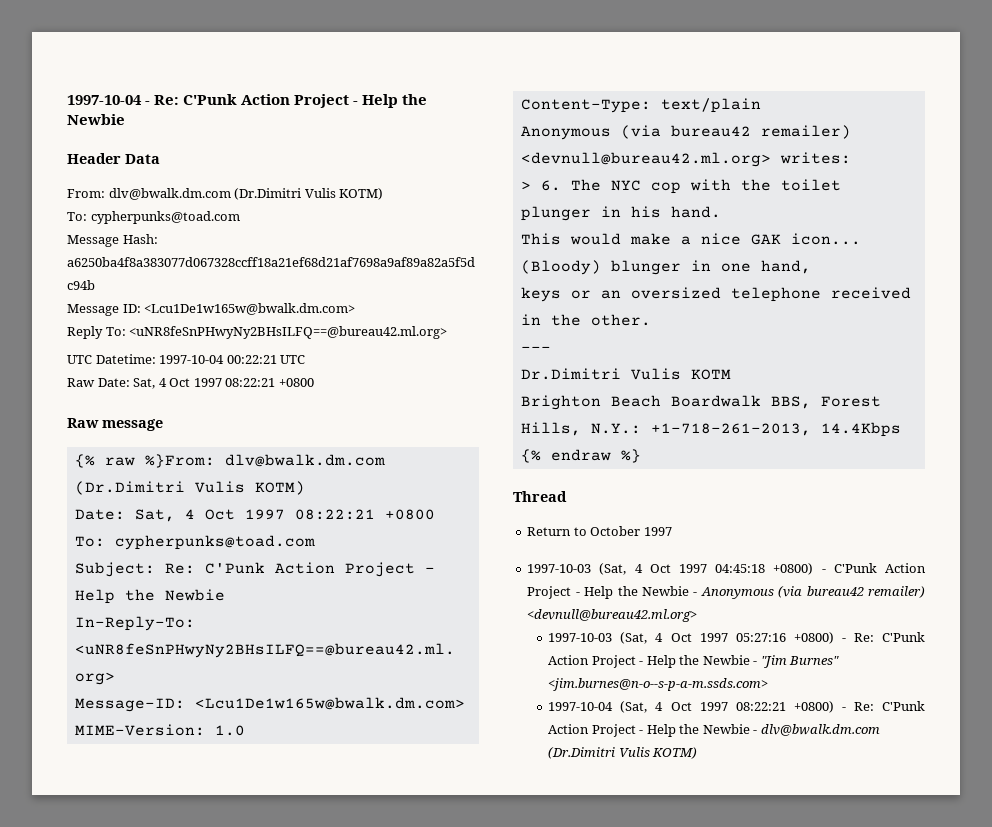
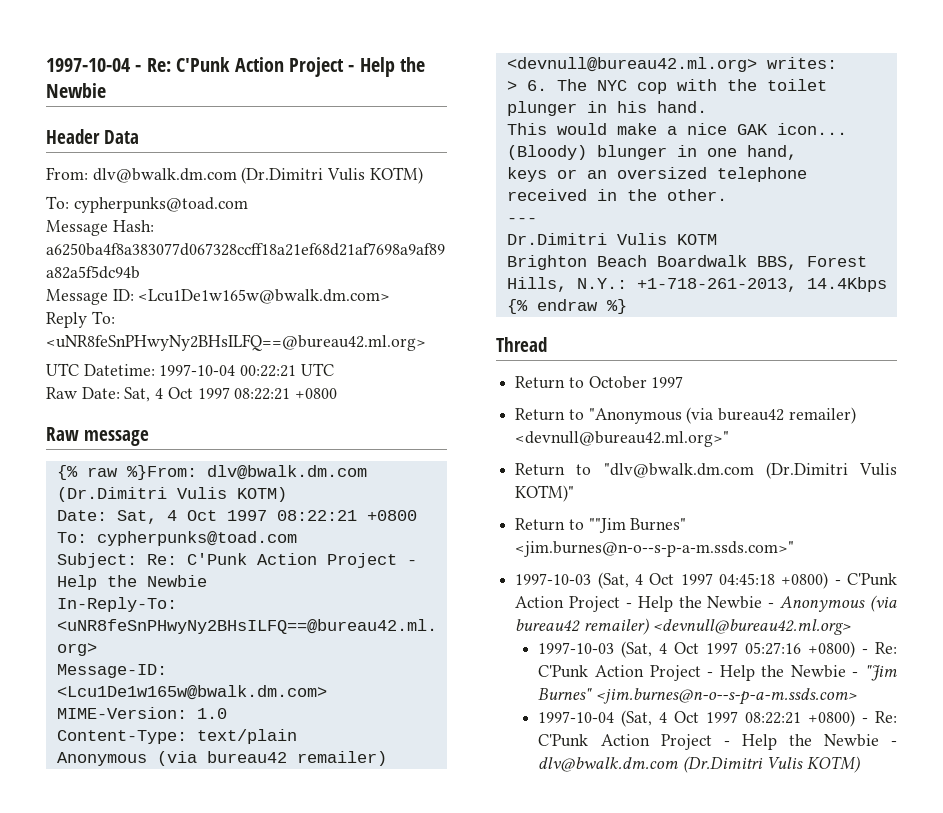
(672, 531) none -> [515,407,856,424] [515,431,730,447] [515,462,897,479] [515,485,575,502] [515,518,687,533] [515,541,795,557] // Return to "Anonymous (via bureau42 remailer) <devnull@bureau42.ml.org>" // Return to "dlv@bwalk.dm.com (Dr.Dimitri Vulis KOTM)" // Return to ""Jim Burnes" <jim.burnes@n-o--s-p-a-m.ssds.com>"

